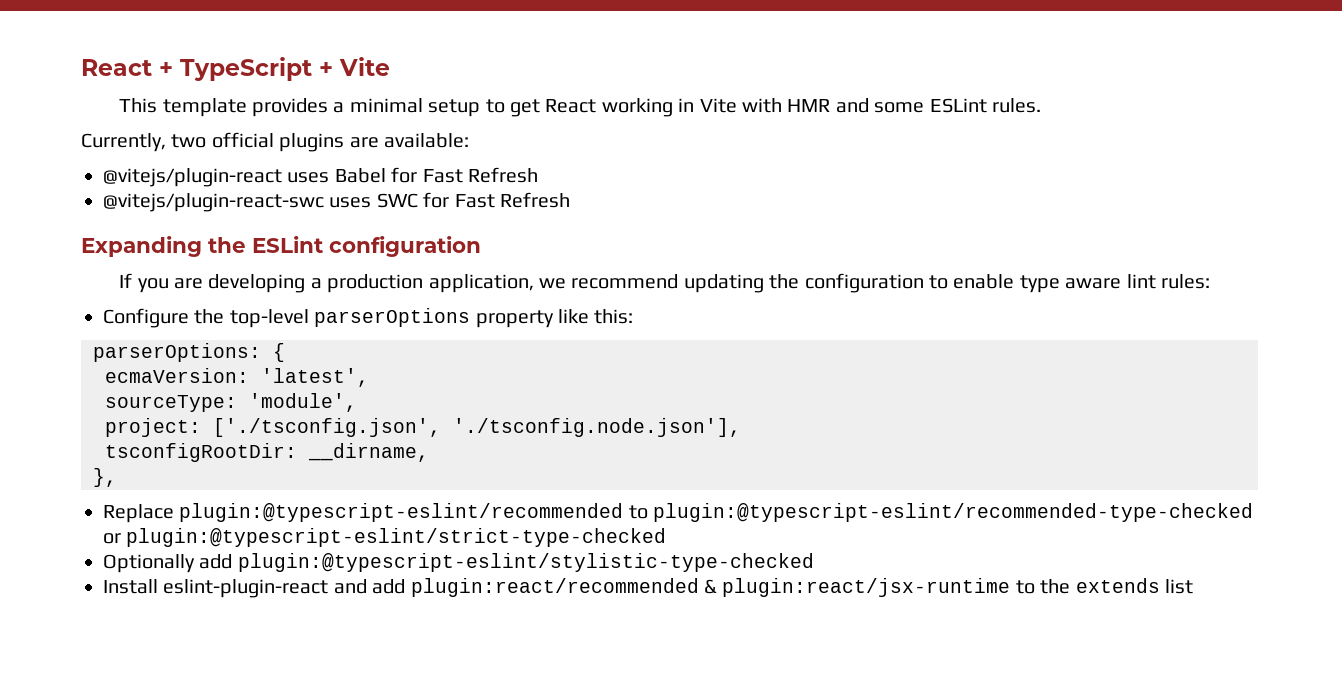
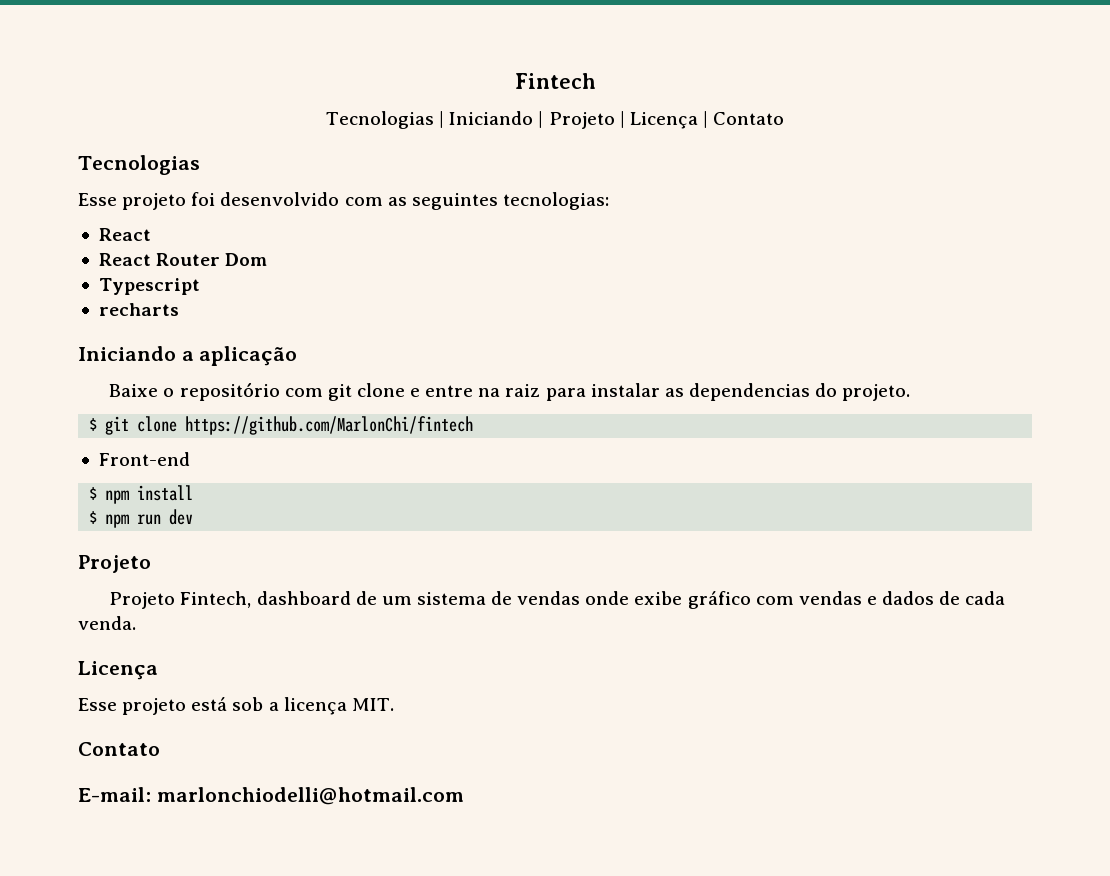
[81,57,390,81] [119,98,1042,117] [81,132,469,152] [103,167,538,187] [103,192,570,212] [81,236,481,257] [119,273,1211,293] [103,308,634,328] [93,343,285,362] [105,368,369,387] [105,393,357,412] [105,418,741,437] [105,443,429,462] [93,468,117,487] [103,503,1254,523] [103,528,667,547] [103,553,814,573] [103,578,1193,598] React + TypeScript + Vite // This template provides a minimal setup to get React working in Vite with HMR and some ESLint rules. // Currently, two official plugins are available: // @vitejs/plugin-react uses Babel for Fast Refresh // @vitejs/plugin-react-swc uses SWC for Fast Refresh // Expanding the ESLint configuration // If you are developing a production application, we recommend updating the configuration to enable type aware lint rules: // Configure the top-level parserOptions property like this: // parserOptions: { // ecmaVersion: 'latest', // sourceType: 'module', // project: ['./tsconfig.json', './tsconfig.node.json'], // tsconfigRootDir: __dirname, // }, // Replace plugin:@typescript-eslint/recommended to plugin:@typescript-eslint/recommended-type-checked or plugin:@typescript-eslint/strict-type-checked // Optionally add plugin:@typescript-eslint/stylistic-type-checked // Install eslint-plugin-react and add plugin:react/recommended & plugin:react/jsx-runtime to the extends list -> [514,73,596,89] [325,111,785,129] [78,155,200,175] [78,192,609,210] [98,228,151,241] [98,253,268,266] [98,278,200,295] [98,303,179,316] [78,346,298,366] [109,382,911,401] [89,416,474,435] [98,452,190,466] [89,485,194,504] [89,509,194,528] [78,555,151,573] [109,591,1006,609] [78,616,136,630] [78,661,158,680] [78,697,394,715] [78,742,160,756] [78,787,464,805] Fintech // Tecnologias | Iniciando | Projeto | Licença | Contato // Tecnologias // Esse projeto foi desenvolvido com as seguintes tecnologias: // React // React Router Dom // Typescript // recharts // Iniciando a aplicação // Baixe o repositório com git clone e entre na raiz para instalar as dependencias do projeto. // $ git clone https://github.com/MarlonChi/fintech // Front-end // $ npm install // $ npm run dev // Projeto // Projeto Fintech, dashboard de um sistema de vendas onde exibe gráfico com vendas e dados de cada venda. // Licença // Esse projeto está sob a licença MIT. // Contato // E-mail: marlonchiodelli@hotmail.com

